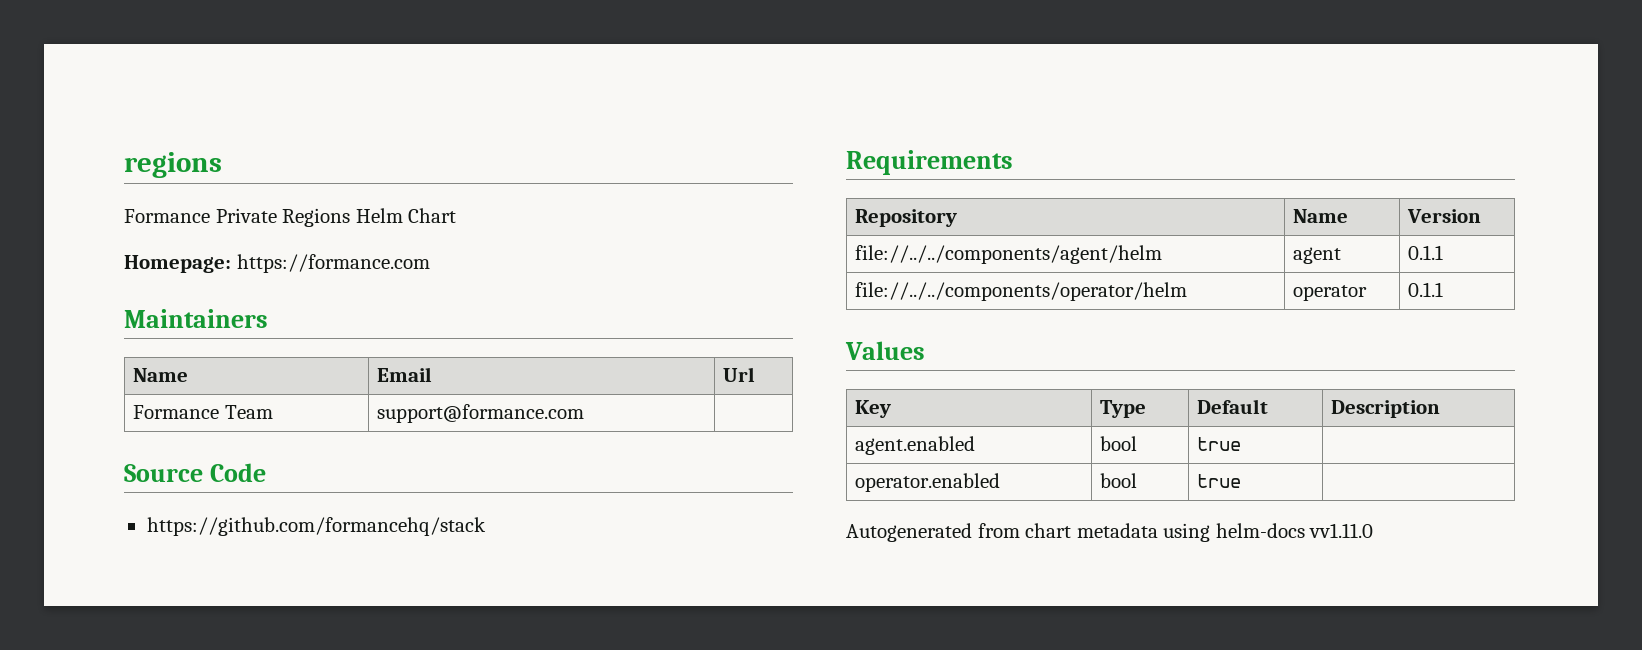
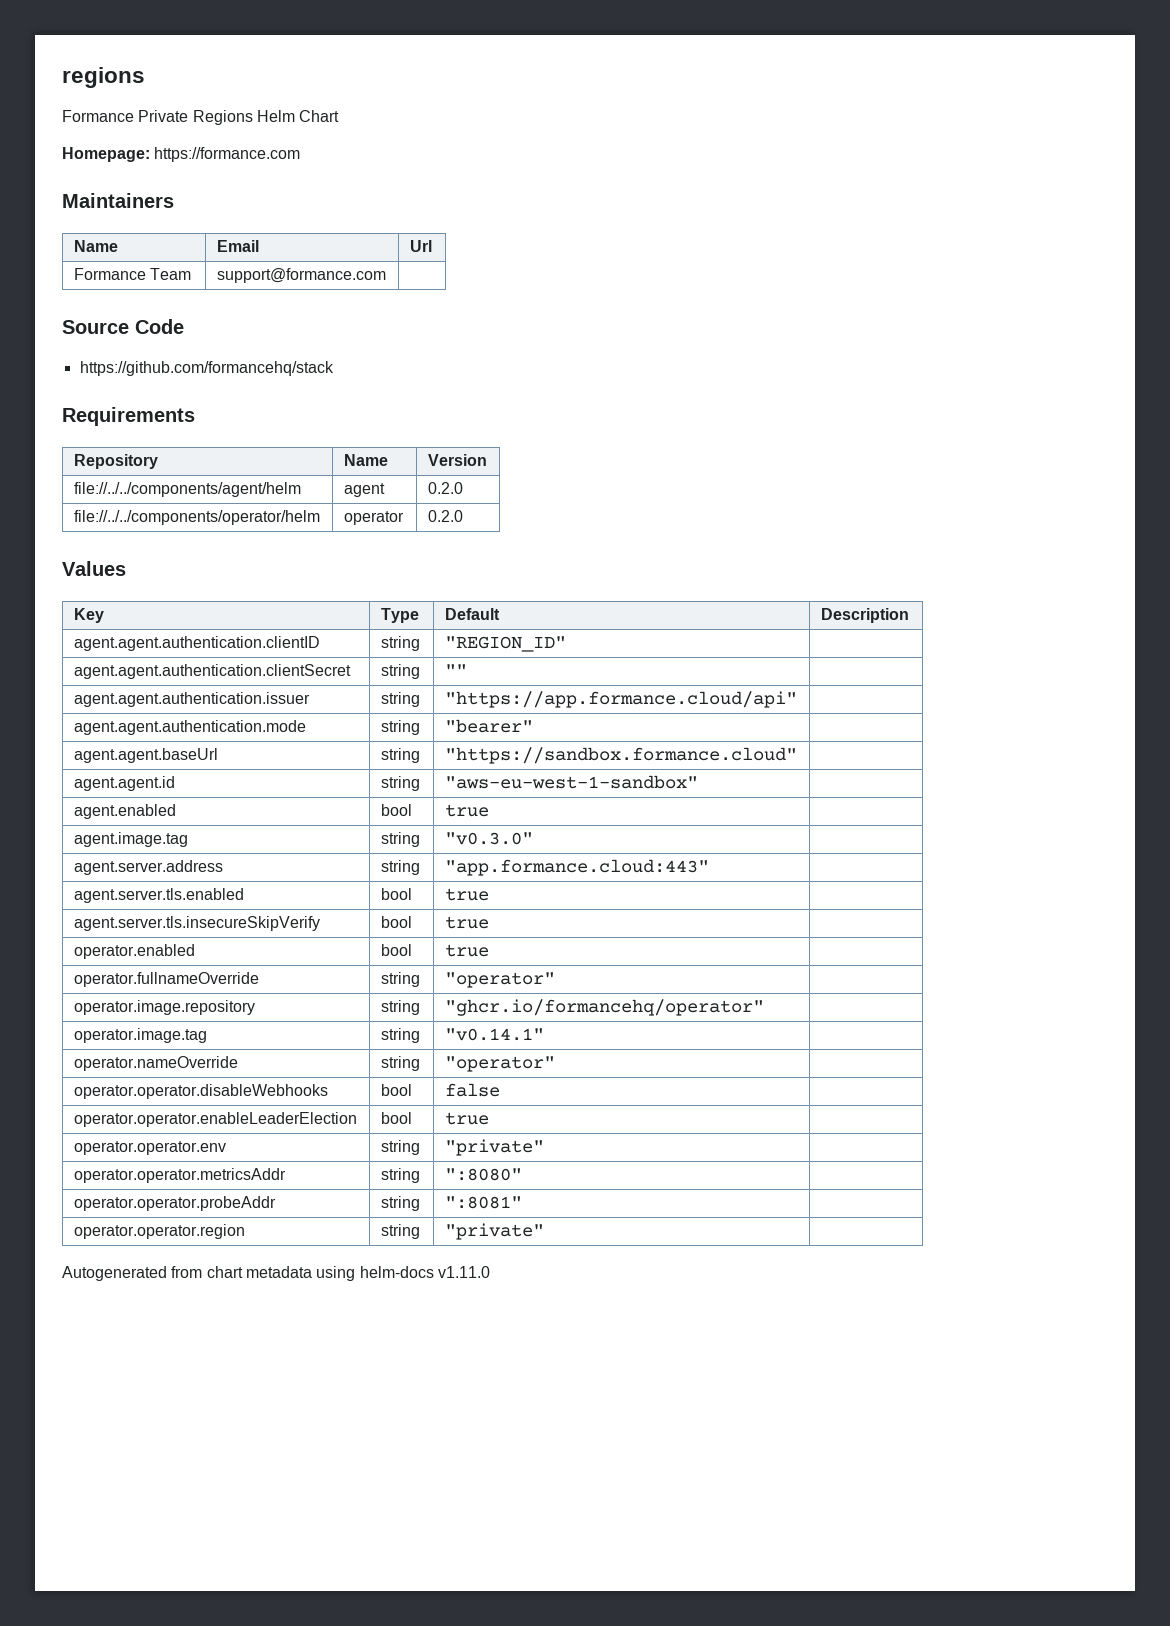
[1408,245,1444,260] 0.1.1 -> [427,482,463,494] 0.2.0
[1408,282,1444,297] 0.1.1 -> [427,510,463,522] 0.2.0
[855,436,976,455] [1100,436,1138,451] [1197,437,1242,451] [855,473,1001,492] [1100,473,1138,488] [1197,474,1242,488] agent.enabled | bool | true | // operator.enabled | bool | true -> [73,636,320,651] [380,636,420,651] [444,636,566,652] [73,664,351,679] [380,664,420,679] [444,664,467,676] [73,692,310,707] [380,692,420,707] [444,691,797,708] [73,720,306,735] [380,720,420,735] [444,719,533,733] [73,748,218,763] [380,748,420,763] [444,747,797,764] [73,776,175,791] [380,776,420,791] [444,775,698,789] [73,804,176,819] [380,804,412,816] [444,804,489,817] [73,832,188,847] [380,832,420,847] [444,832,533,845] [73,860,223,875] [380,860,420,875] [444,859,709,876] [73,888,244,903] [380,888,412,900] [444,888,489,901] [73,916,320,931] [380,916,412,928] [444,916,489,929] [73,944,195,959] [380,944,412,956] [444,944,489,957] [73,972,259,987] [380,972,420,987] [444,972,555,988] [73,1000,255,1015] [380,1000,420,1015] [444,999,764,1016] [73,1028,207,1043] [380,1028,420,1043] [444,1028,544,1041] [73,1056,238,1071] [380,1056,420,1071] [444,1056,555,1072] [73,1084,328,1099] [380,1084,412,1096] [444,1083,500,1097] [73,1112,357,1127] [380,1112,412,1124] [444,1112,489,1125] [73,1141,226,1155] [380,1140,420,1155] [444,1139,544,1156] [73,1168,286,1183] [380,1168,420,1183] [444,1168,522,1181] [73,1196,276,1211] [380,1196,420,1211] [444,1196,522,1209] [73,1224,245,1239] [380,1224,420,1239] [444,1223,544,1240] agent.agent.authentication.clientID | string | "REGION_ID" | // agent.agent.authentication.clientSecret | string | "" | // agent.agent.authentication.issuer | string | "https://app.formance.cloud/api" | // agent.agent.authentication.mode | string | "bearer" | // agent.agent.baseUrl | string | "https://sandbox.formance.cloud" | // agent.agent.id | string | "aws-eu-west-1-sandbox" | // agent.enabled | bool | true | // agent.image.tag | string | "v0.3.0" | // agent.server.address | string | "app.formance.cloud:443" | // agent.server.tls.enabled | bool | true | // agent.server.tls.insecureSkipVerify | bool | true | // operator.enabled | bool | true | // operator.fullnameOverride | string | "operator" | // operator.image.repository | string | "ghcr.io/formancehq/operator" | // operator.image.tag | string | "v0.14.1" | // operator.nameOverride | string | "operator" | // operator.operator.disableWebhooks | bool | false | // operator.operator.enableLeaderElection | bool | true | // operator.operator.env | string | "private" | // operator.operator.metricsAddr | string | ":8080" | // operator.operator.probeAddr | string | ":8081" | // operator.operator.region | string | "private"
[1309,523,1374,538] vv1.11.0 -> [437,1266,490,1278] v1.11.0

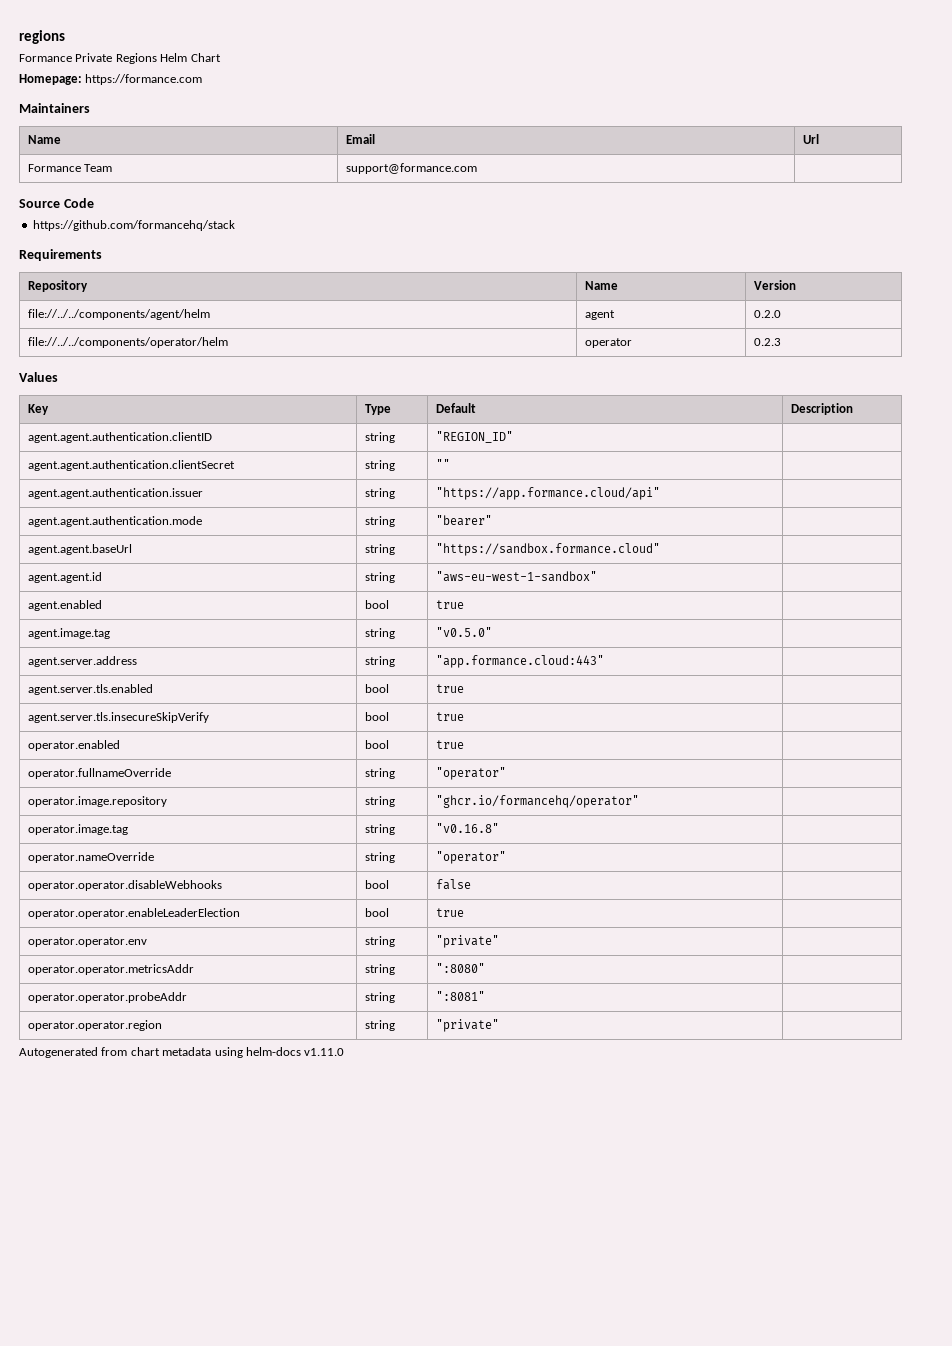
[427,510,463,522] 0.2.0 -> [754,338,782,346] 0.2.3
[444,832,533,845] "v0.3.0" -> [436,627,493,637] "v0.5.0"
[444,1028,544,1041] "v0.14.1" -> [436,823,500,833] "v0.16.8"

